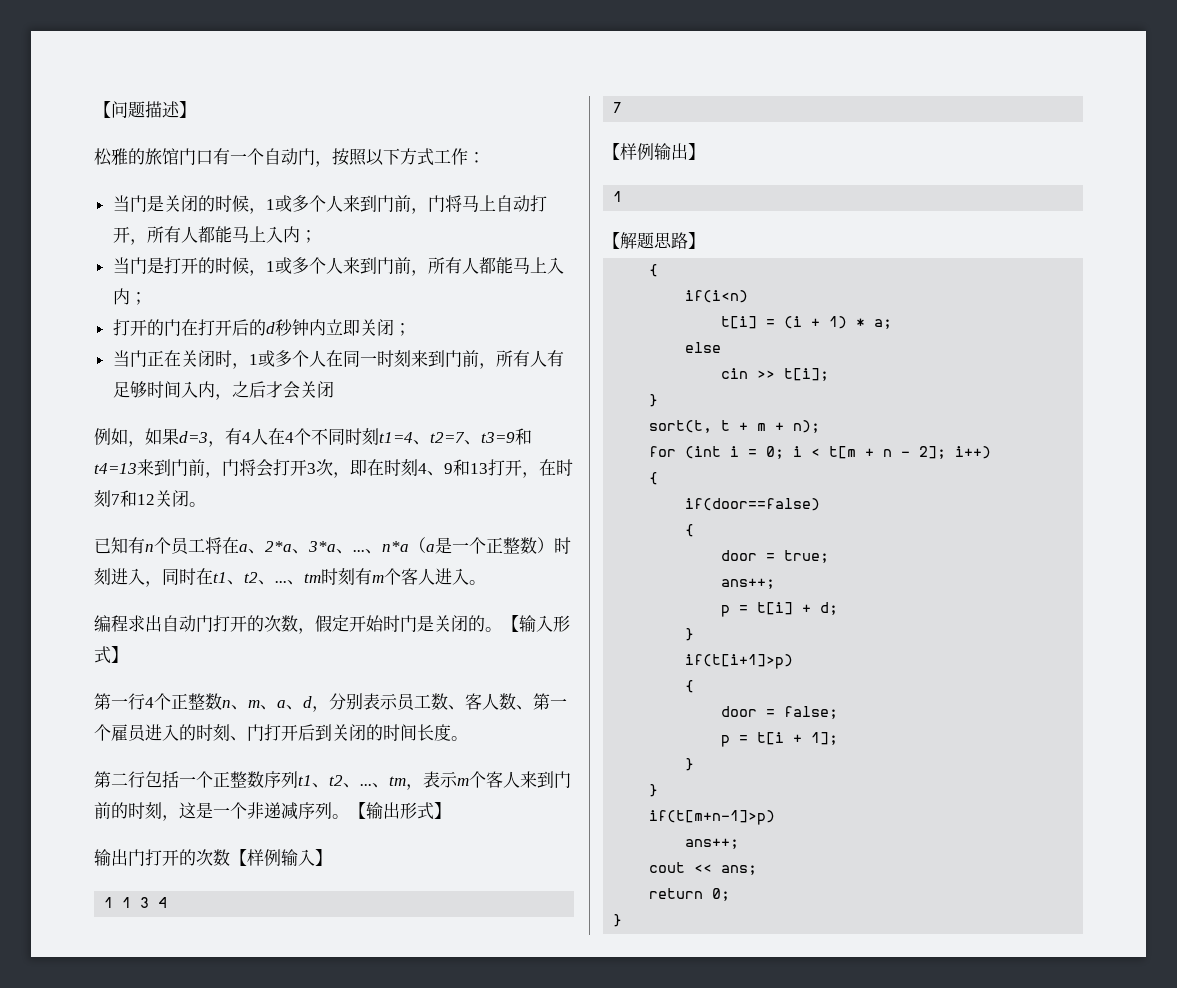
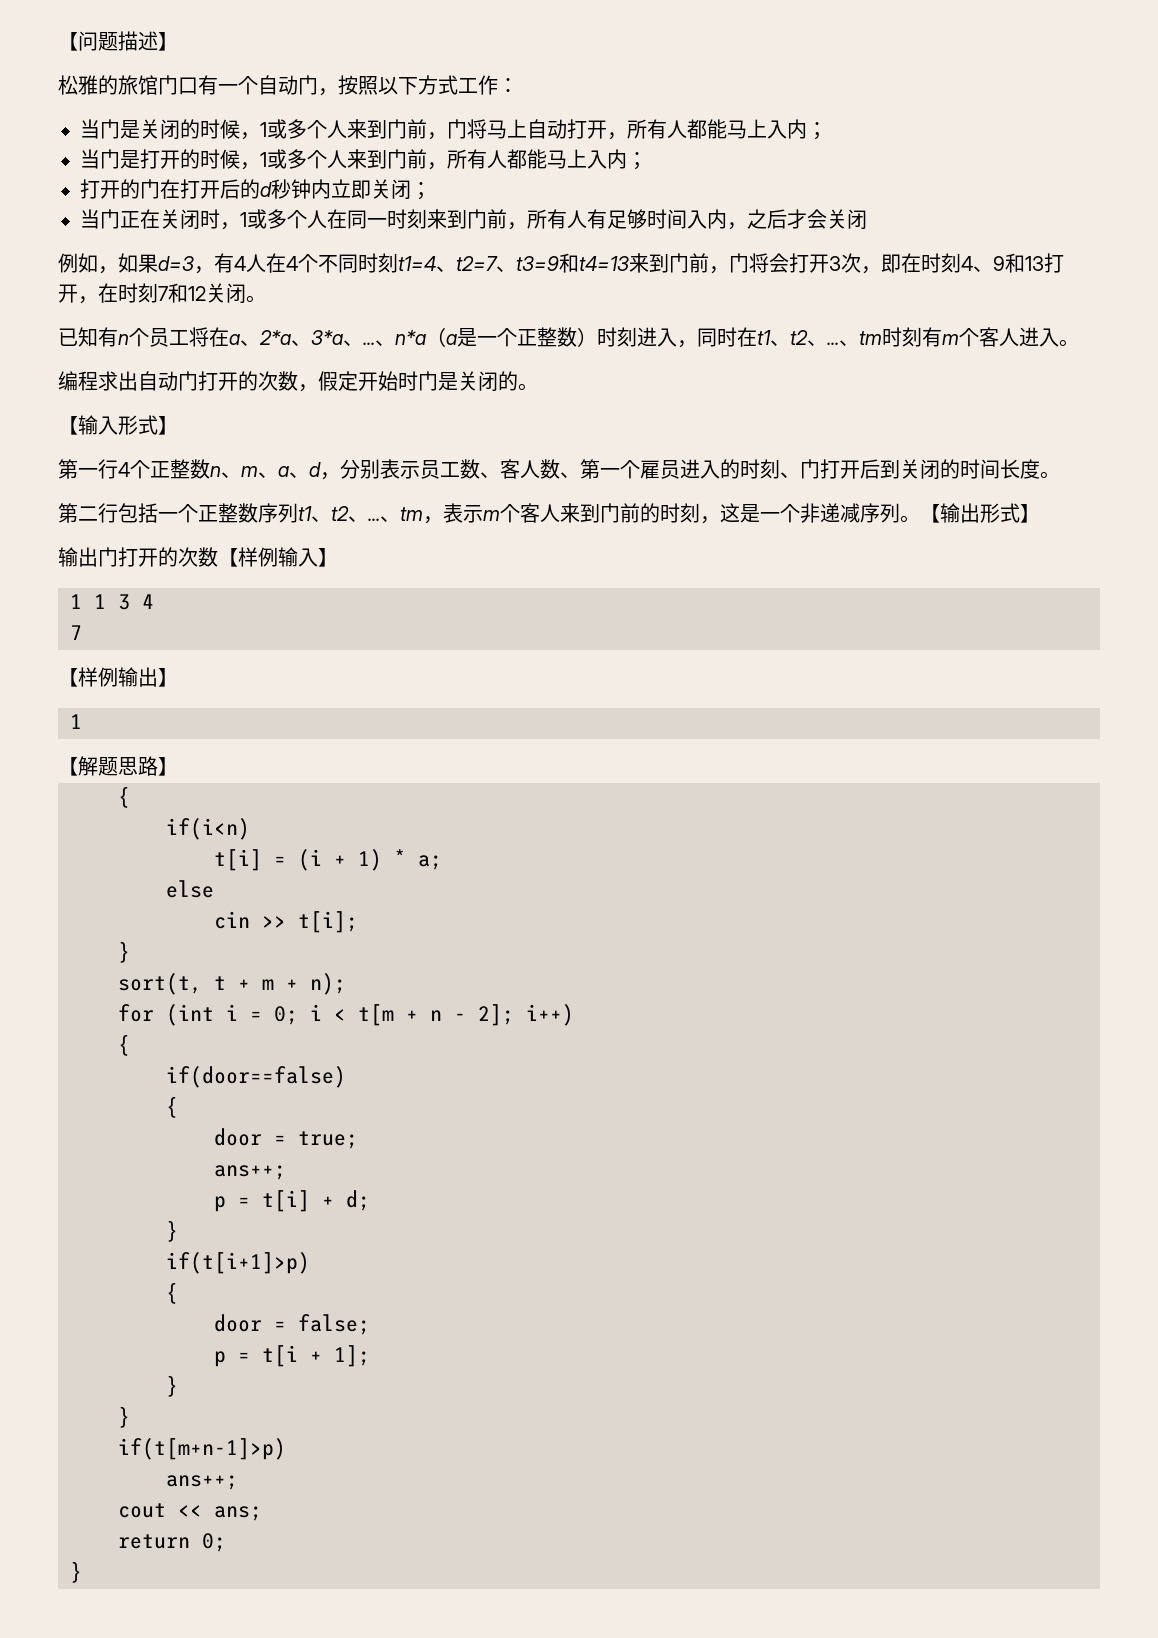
(502, 629) none -> (538, 387) //

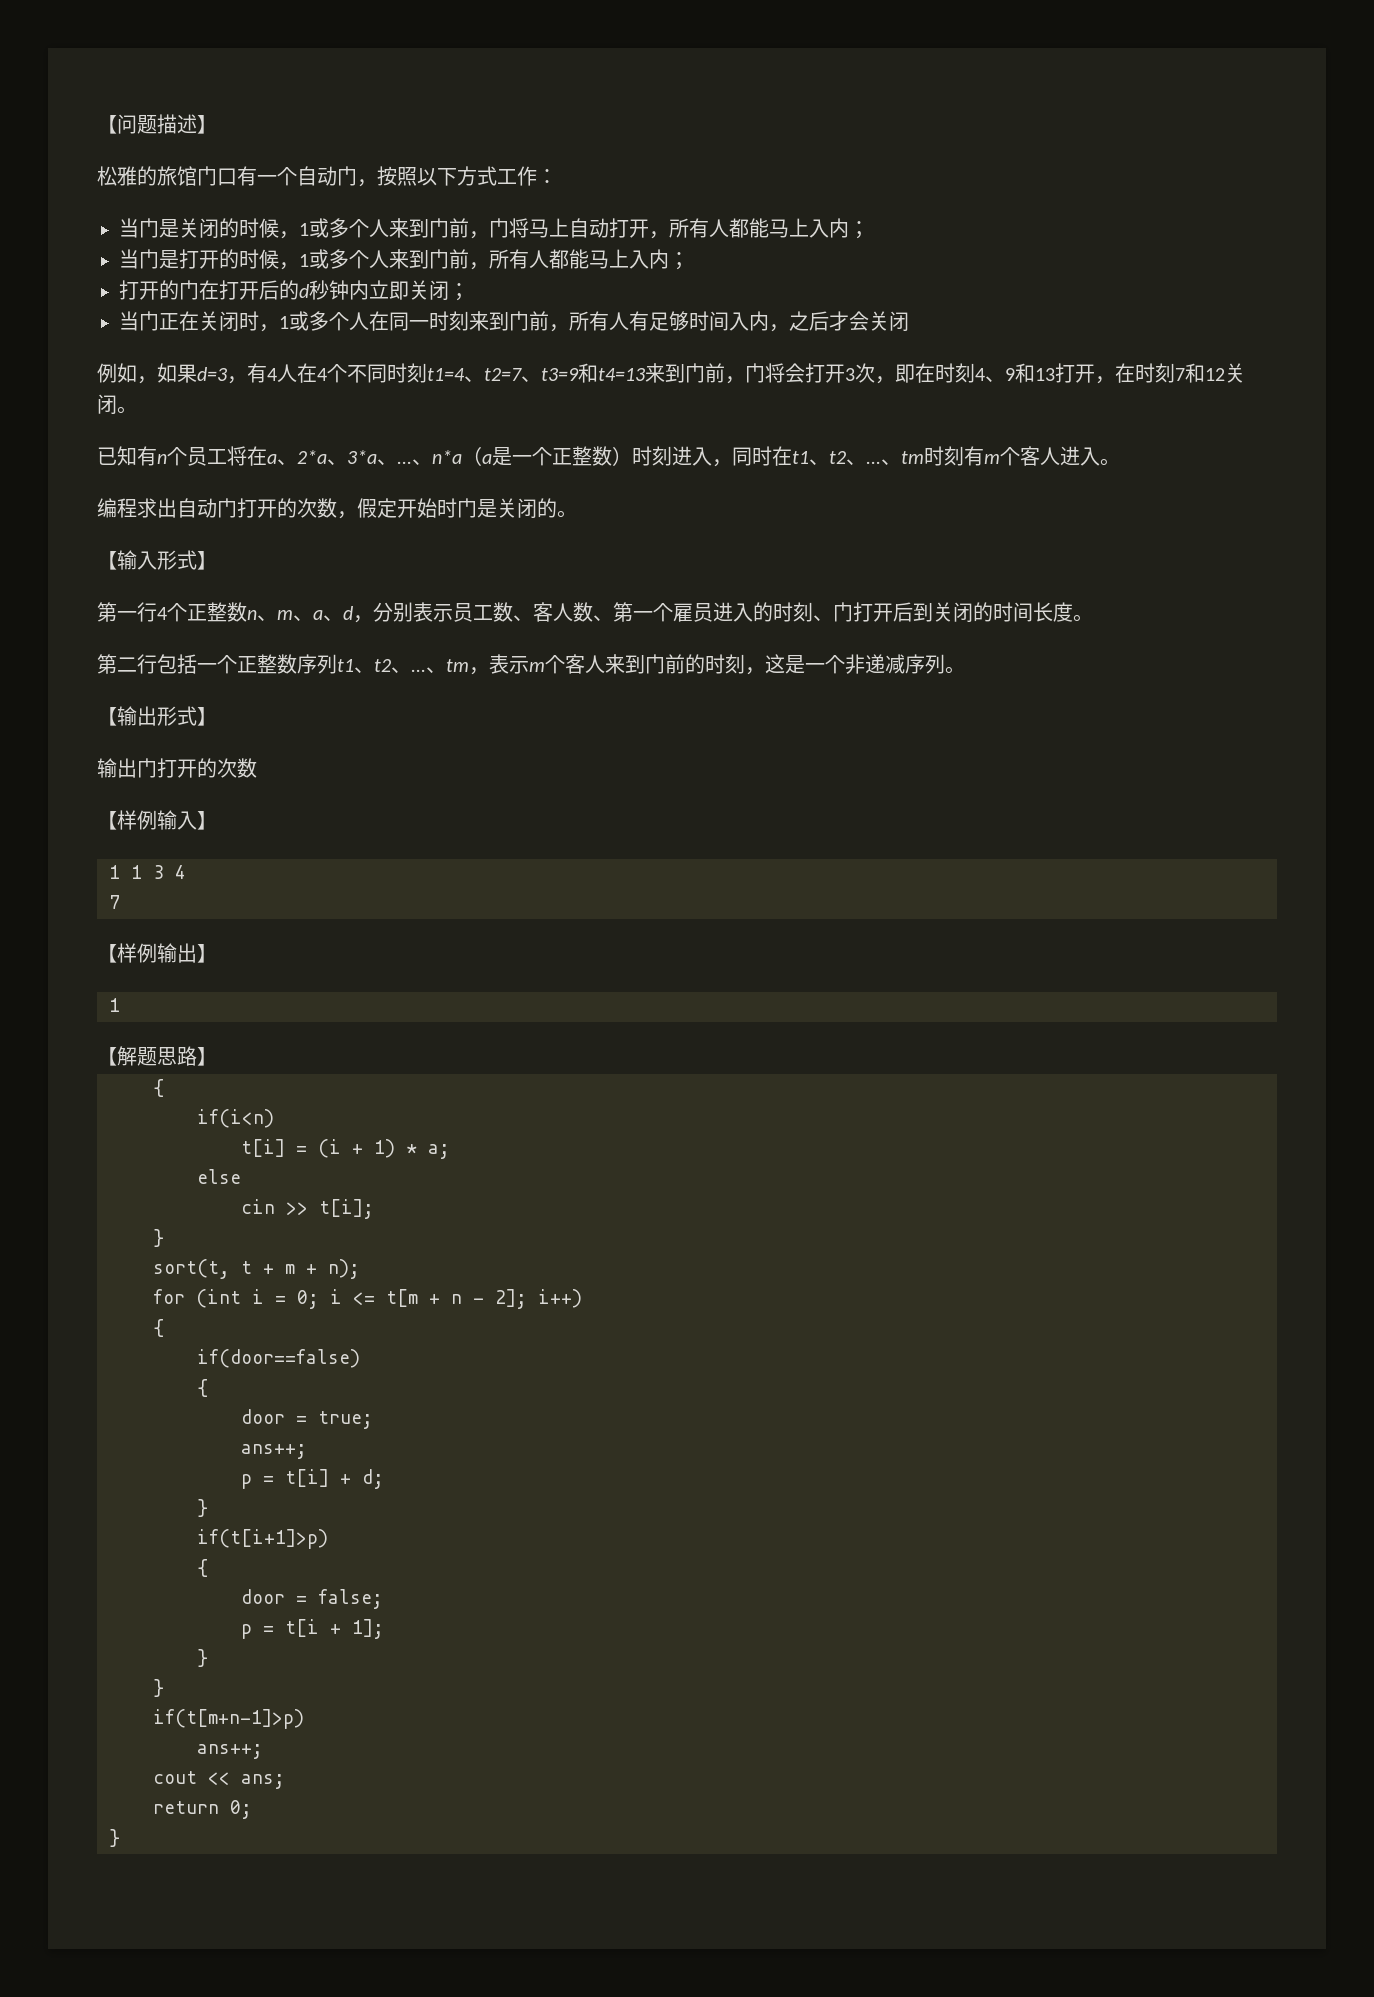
(920, 519) none -> (965, 670) //
(218, 557) none -> (257, 768) //
[334,1009,346,1021] < -> [353,1292,375,1305] <=

